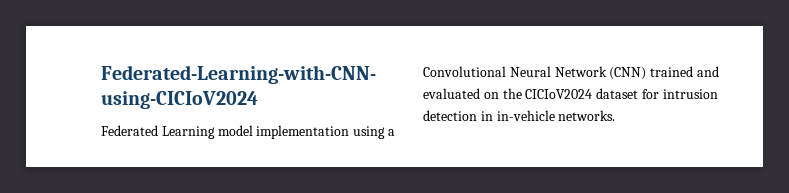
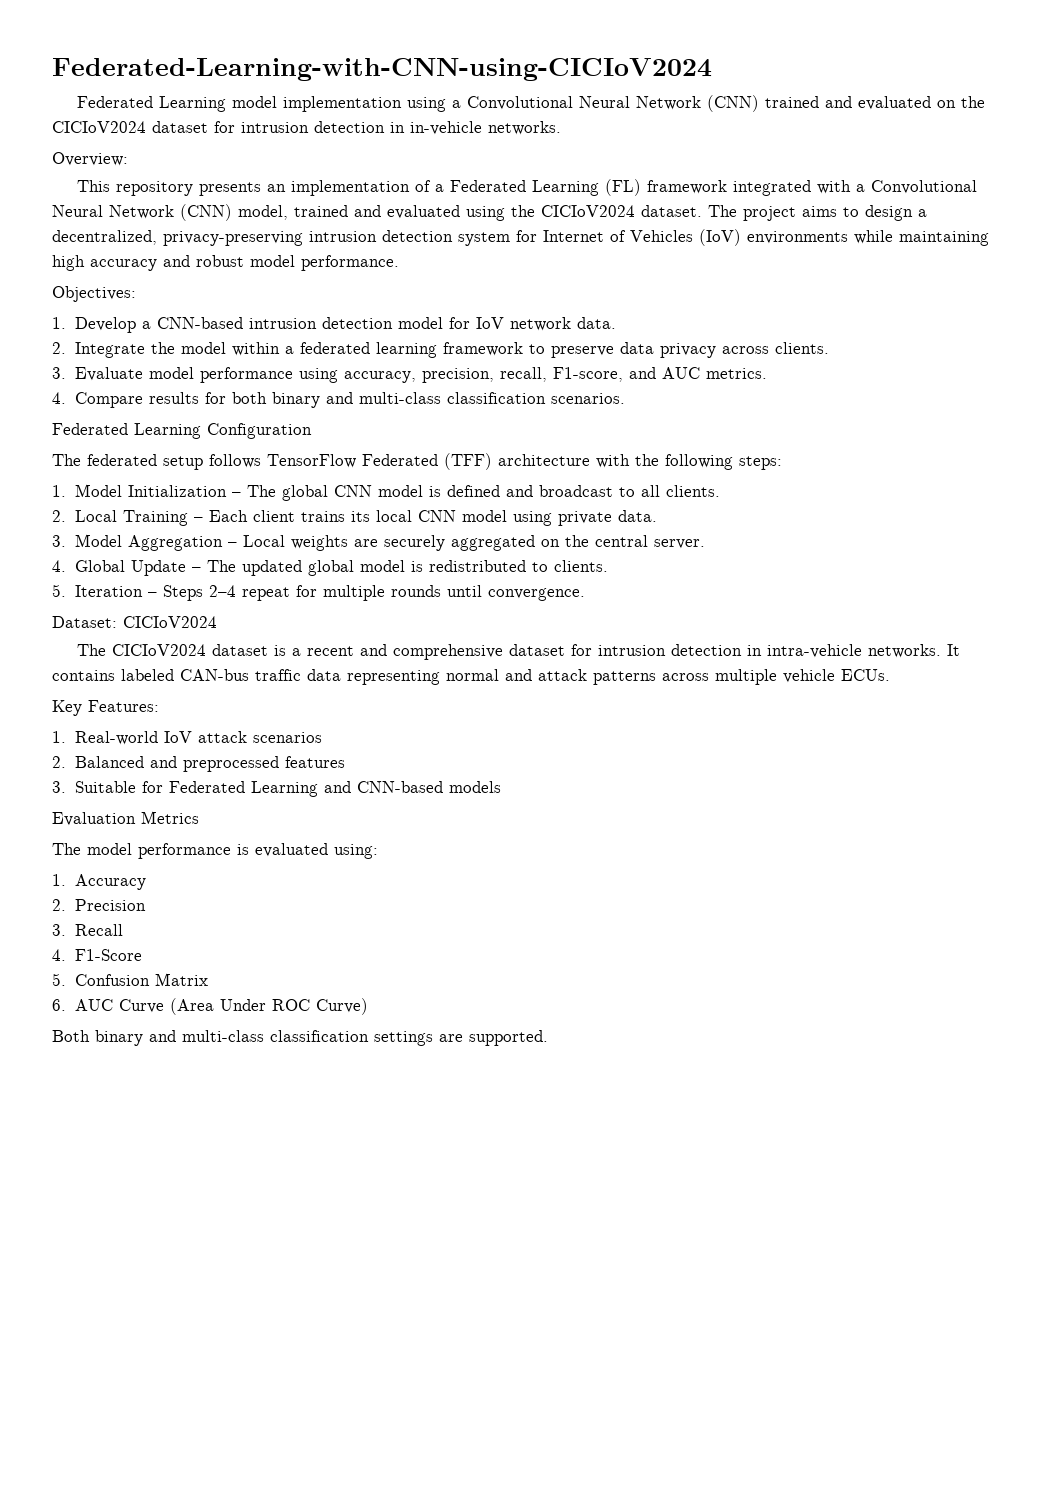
(616, 115) none -> [52,152,128,166] [77,179,978,196] [52,204,927,221] [52,229,989,246] [52,255,399,271] [52,286,136,302] [52,317,617,333] [52,342,830,358] [52,367,768,383] [52,392,626,408] [52,423,312,439] [52,453,782,470] [52,484,721,501] [52,510,658,526] [52,534,706,551] [52,560,609,576] [52,584,586,601] [52,616,217,628] [77,644,961,660] [52,669,890,685] [52,700,159,716] [52,731,323,745] [52,756,346,772] [52,781,502,797] [52,811,199,826] [52,843,378,859] [52,874,147,890] [52,899,147,911] [52,924,124,936] [52,949,143,961] [52,973,209,986] [52,998,369,1015] [52,1030,548,1046] // Overview: // This repository presents an implementation of a Federated Learning (FL) framework integrated with a Convolutional Neural Network (CNN) model, trained and evaluated using the CICIoV2024 dataset. The project aims to design a decentralized, privacy-preserving intrusion detection system for Internet of Vehicles (IoV) environments while maintaining high accuracy and robust model performance. // Objectives: // 1. Develop a CNN-based intrusion detection model for IoV network data. // 2. Integrate the model within a federated learning framework to preserve data privacy across clients. // 3. Evaluate model performance using accuracy, precision, recall, F1-score, and AUC metrics. // 4. Compare results for both binary and multi-class classification scenarios. // Federated Learning Configuration // The federated setup follows TensorFlow Federated (TFF) architecture with the following steps: // 1. Model Initialization – The global CNN model is defined and broadcast to all clients. // 2. Local Training – Each client trains its local CNN model using private data. // 3. Model Aggregation – Local weights are securely aggregated on the central server. // 4. Global Update – The updated global model is redistributed to clients. // 5. Iteration – Steps 2–4 repeat for multiple rounds until convergence. // Dataset: CICIoV2024 // The CICIoV2024 dataset is a recent and comprehensive dataset for intrusion detection in intra-vehicle networks. It contains labeled CAN-bus traffic data representing normal and attack patterns across multiple vehicle ECUs. // Key Features: // 1. Real-world IoV attack scenarios // 2. Balanced and preprocessed features // 3. Suitable for Federated Learning and CNN-based models // Evaluation Metrics // The model performance is evaluated using: // 1. Accuracy // 2. Precision // 3. Recall // 4. F1-Score // 5. Confusion Matrix // 6. AUC Curve (Area Under ROC Curve) // Both binary and multi-class classification settings are supported.

